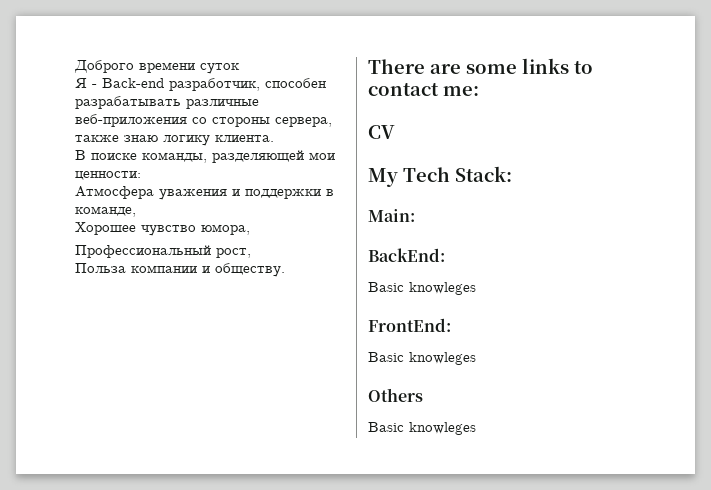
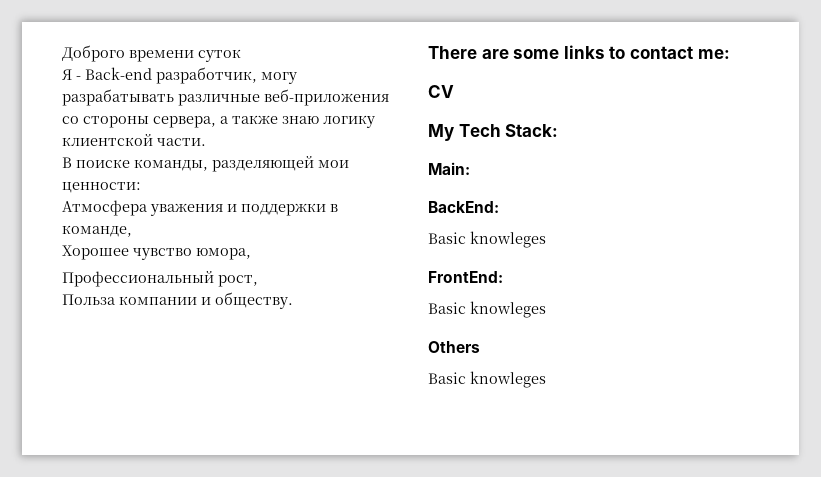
[265,78,326,88] способен -> [261,72,297,84] могу
(332, 122) none -> [220,116,228,124] а
[215,135,274,142] клиента. -> [62,134,206,146] клиентской части.

